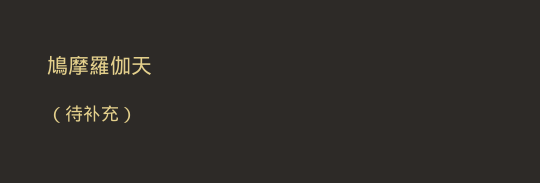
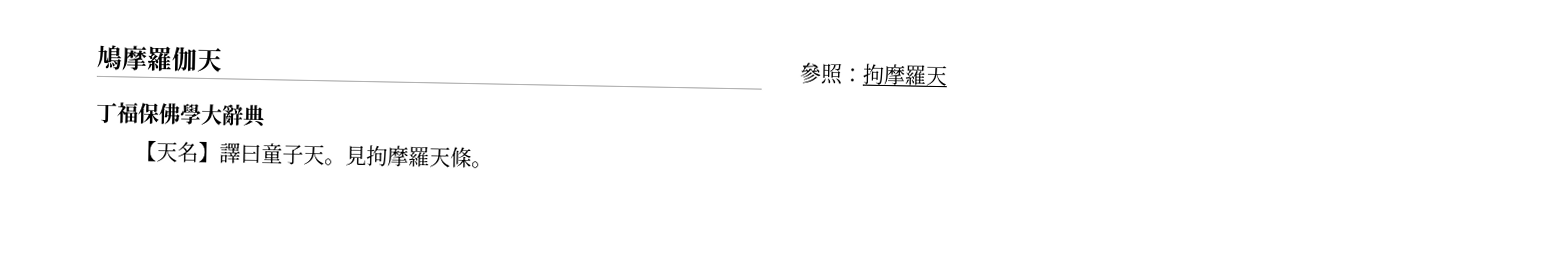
[47,105,137,123] （待补充） -> [95,101,268,129] [135,140,494,169] [799,62,948,87] 丁福保佛學大辭典 // 【天名】譯曰童子天。見拘摩羅天條。 // 參照：拘摩羅天

